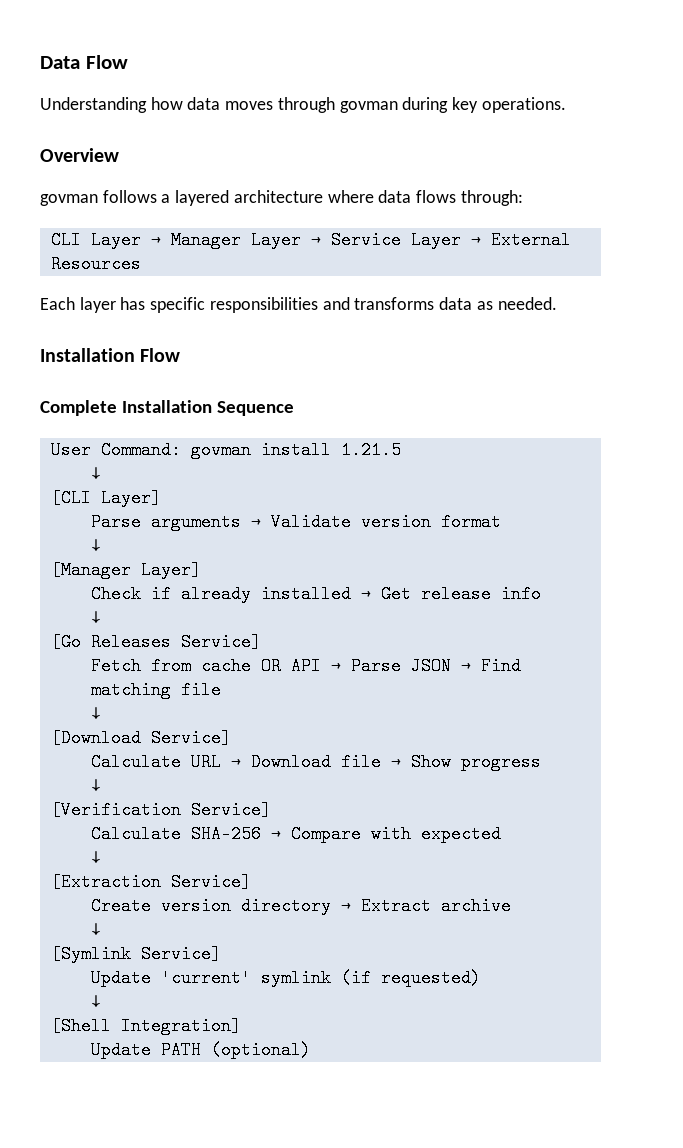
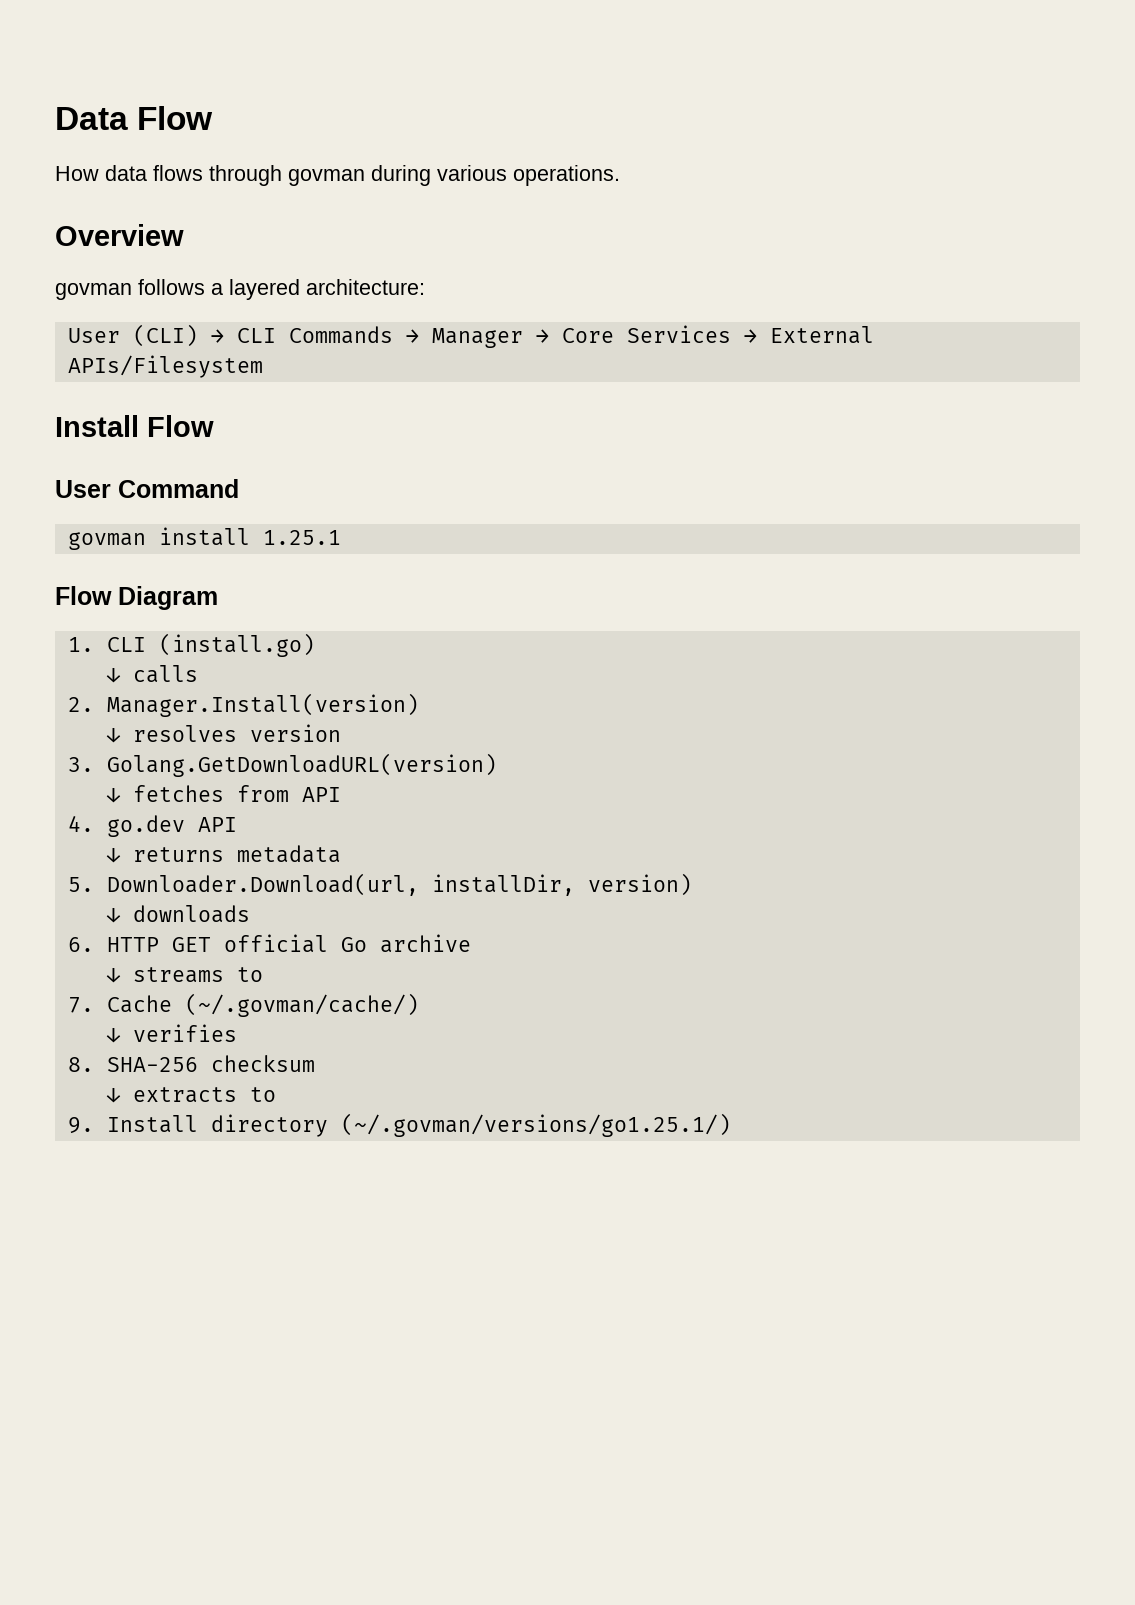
[40,97,274,113] Understanding how data moves -> [55,165,203,181] How data flows
[452,97,479,113] key -> [437,165,507,181] various
[233,190,523,206] [50,231,571,249] [50,255,141,273] [40,297,557,313] [40,348,181,362] [40,400,294,416] [50,441,401,459] [90,467,101,479] [50,489,161,507] [90,513,501,531] [90,539,101,551] [50,561,201,579] [90,585,541,603] [90,611,101,623] [50,633,261,651] [90,657,521,675] [90,681,221,699] [90,707,101,719] [50,729,231,747] [90,753,541,771] [90,779,101,791] [50,801,271,819] [90,825,501,843] [90,851,101,863] [50,873,251,891] [90,897,511,915] [90,923,101,935] [50,945,221,963] [90,969,481,987] [90,995,101,1007] [50,1017,241,1035] [90,1041,311,1059] architecture where data flows through: // CLI Layer → Manager Layer → Service Layer → External Resources // Each layer has specific responsibilities and transforms data as needed. // Installation Flow // Complete Installation Sequence // User Command: govman install 1.21.5 // ↓ // [CLI Layer] // Parse arguments → Validate version format // ↓ // [Manager Layer] // Check if already installed → Get release info // ↓ // [Go Releases Service] // Fetch from cache OR API → Parse JSON → Find matching file // ↓ // [Download Service] // Calculate URL → Download file → Show progress // ↓ // [Verification Service] // Calculate SHA-256 → Compare with expected // ↓ // [Extraction Service] // Create version directory → Extract archive // ↓ // [Symlink Service] // Update 'current' symlink (if requested) // ↓ // [Shell Integration] // Update PATH (optional) -> [306,279,425,295] [67,324,874,348] [67,355,263,378] [55,415,214,437] [55,479,239,498] [67,527,341,550] [55,586,218,610] [67,633,315,657] [105,665,198,683] [67,693,419,717] [105,724,341,743] [67,753,497,777] [105,785,341,803] [67,815,237,837] [105,845,341,863] [67,873,692,896] [105,905,250,923] [67,934,471,953] [105,967,263,983] [67,993,419,1017] [105,1024,237,1043] [67,1055,315,1072] [105,1087,276,1103] [67,1113,731,1137] architecture: // User (CLI) → CLI Commands → Manager → Core Services → External APIs/Filesystem // Install Flow // User Command // govman install 1.25.1 // Flow Diagram // 1. CLI (install.go) // ↓ calls // 2. Manager.Install(version) // ↓ resolves version // 3. Golang.GetDownloadURL(version) // ↓ fetches from API // 4. go.dev API // ↓ returns metadata // 5. Downloader.Download(url, installDir, version) // ↓ downloads // 6. HTTP GET official Go archive // ↓ streams to // 7. Cache (~/.govman/cache/) // ↓ verifies // 8. SHA-256 checksum // ↓ extracts to // 9. Install directory (~/.govman/versions/go1.25.1/)

